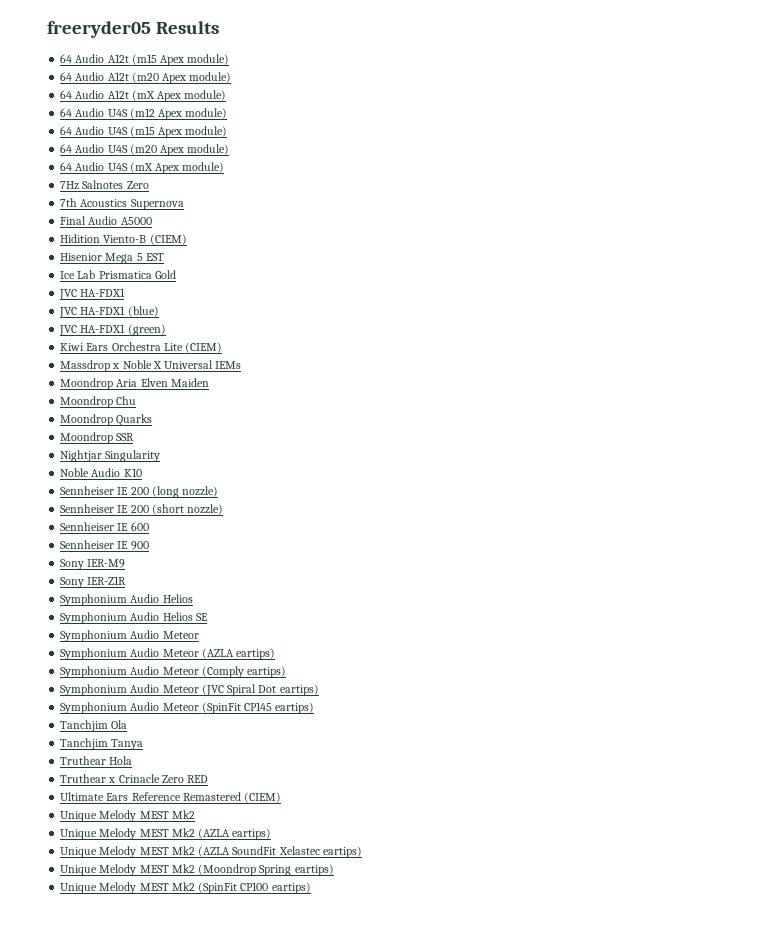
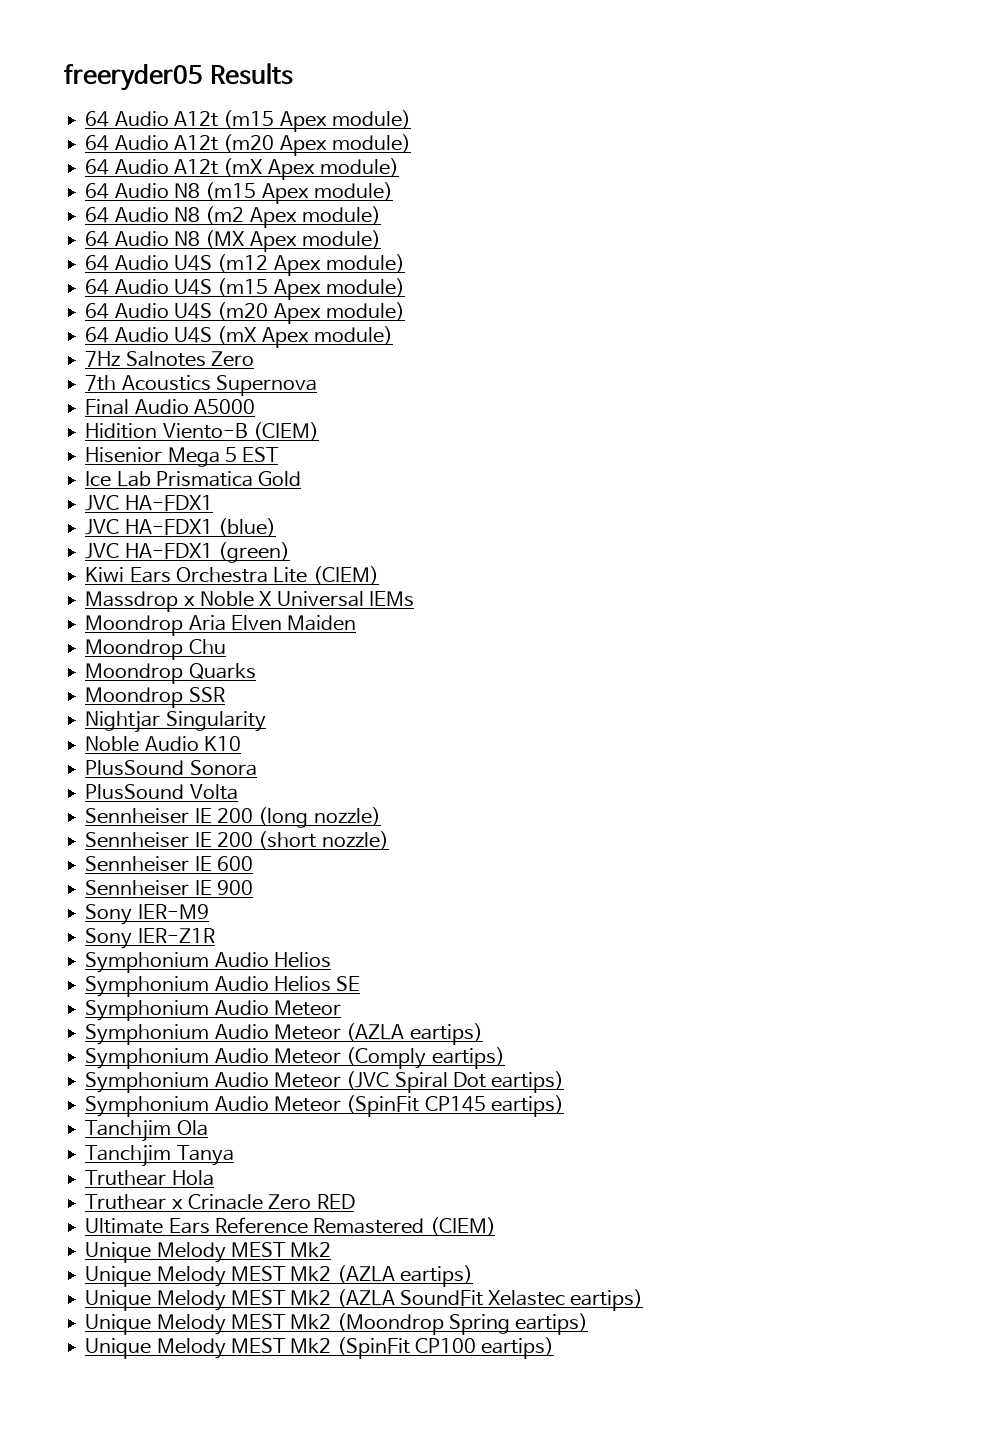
(227, 95) none -> [85,182,393,204] [85,206,381,228] [85,230,381,252] // 64 Audio N8 (m15 Apex module) // 64 Audio N8 (m2 Apex module) // 64 Audio N8 (MX Apex module)
(142, 472) none -> [85,760,257,776] [85,784,238,800] // PlusSound Sonora // PlusSound Volta

